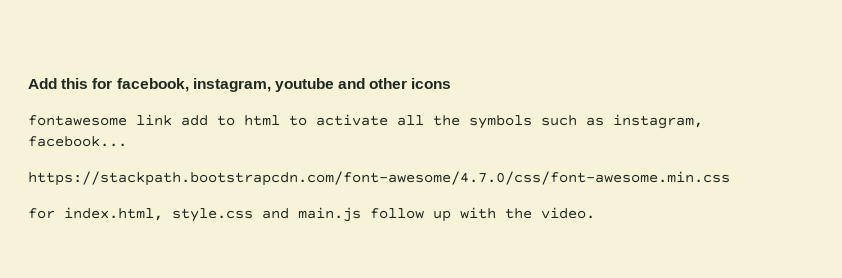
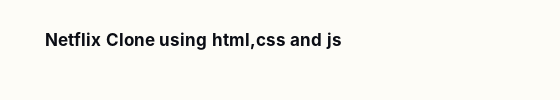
[28,78,452,92] [28,114,703,129] [28,136,127,147] [28,171,730,186] [28,207,595,222] Add this for facebook, instagram, youtube and other icons // fontawesome link add to html to activate all the symbols such as instagram, facebook... // https://stackpath.bootstrapcdn.com/font-awesome/4.7.0/css/font-awesome.min.css // for index.html, style.css and main.js follow up with the video. -> [45,32,342,50] Netflix Clone using html,css and js

